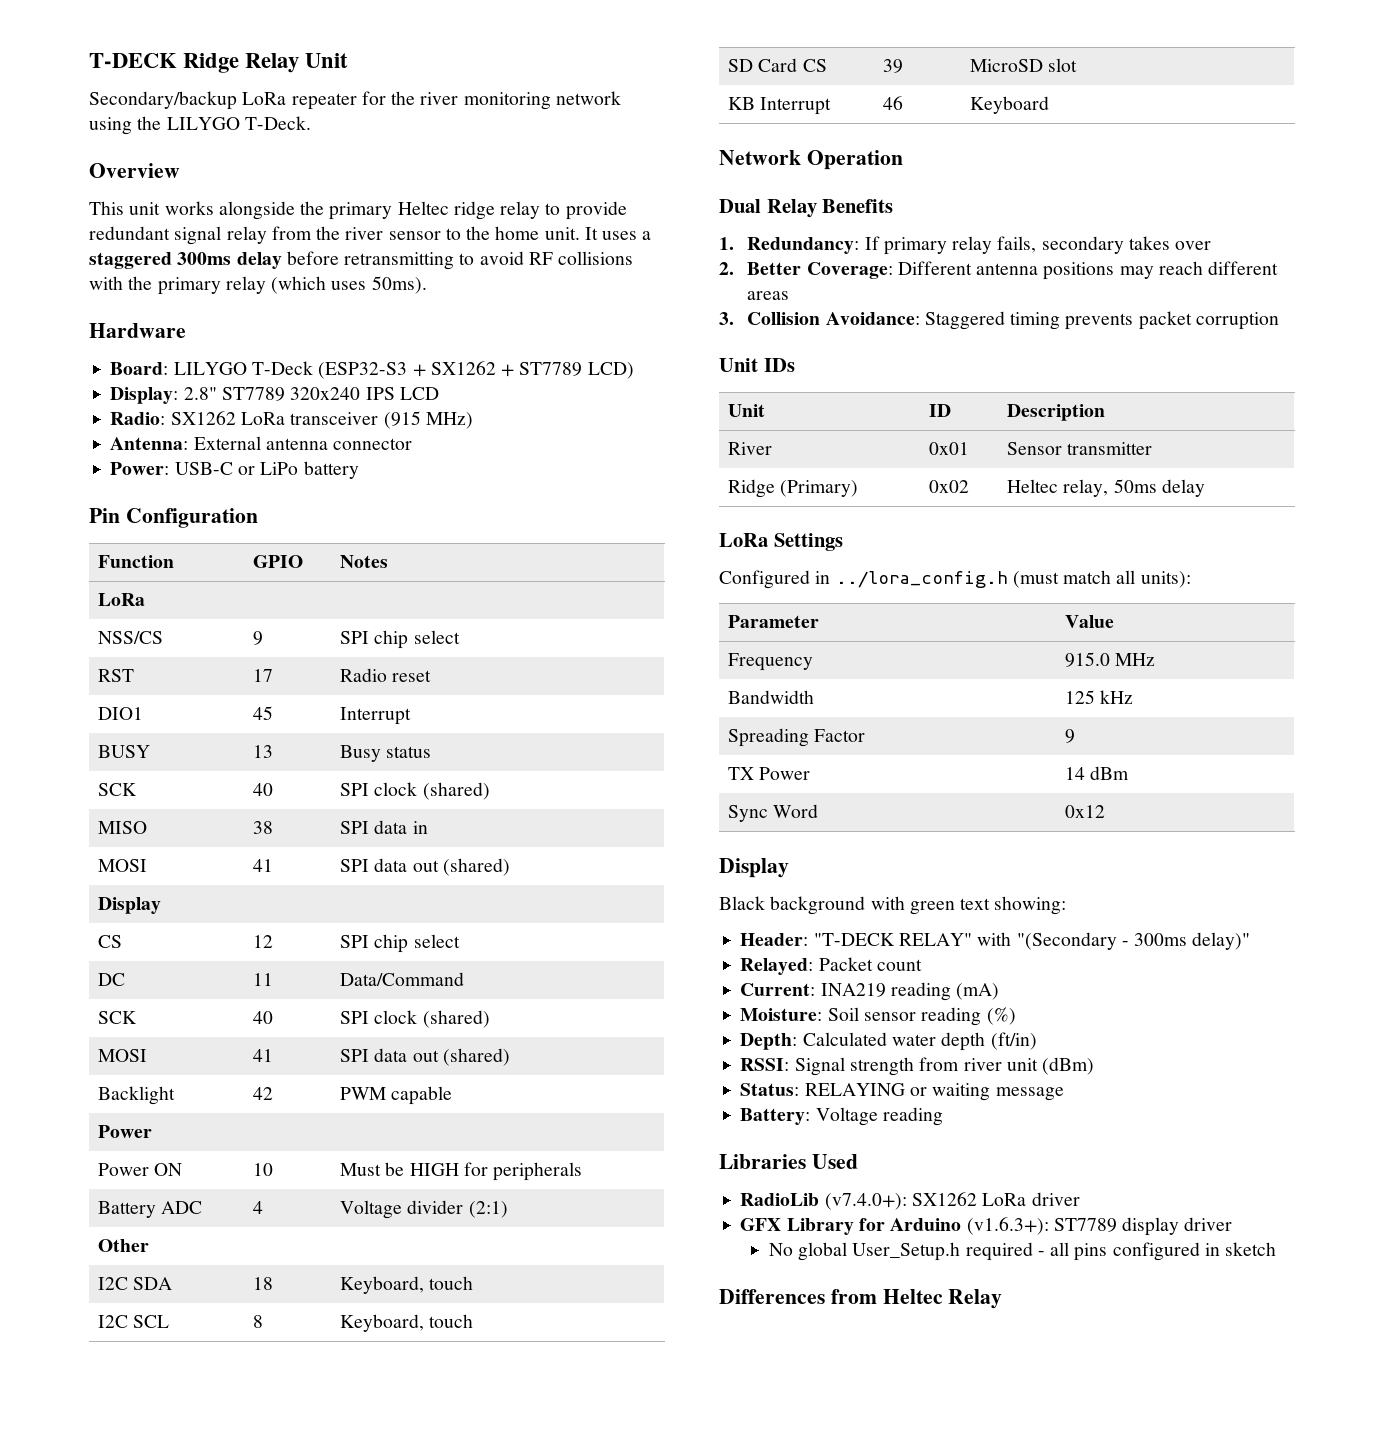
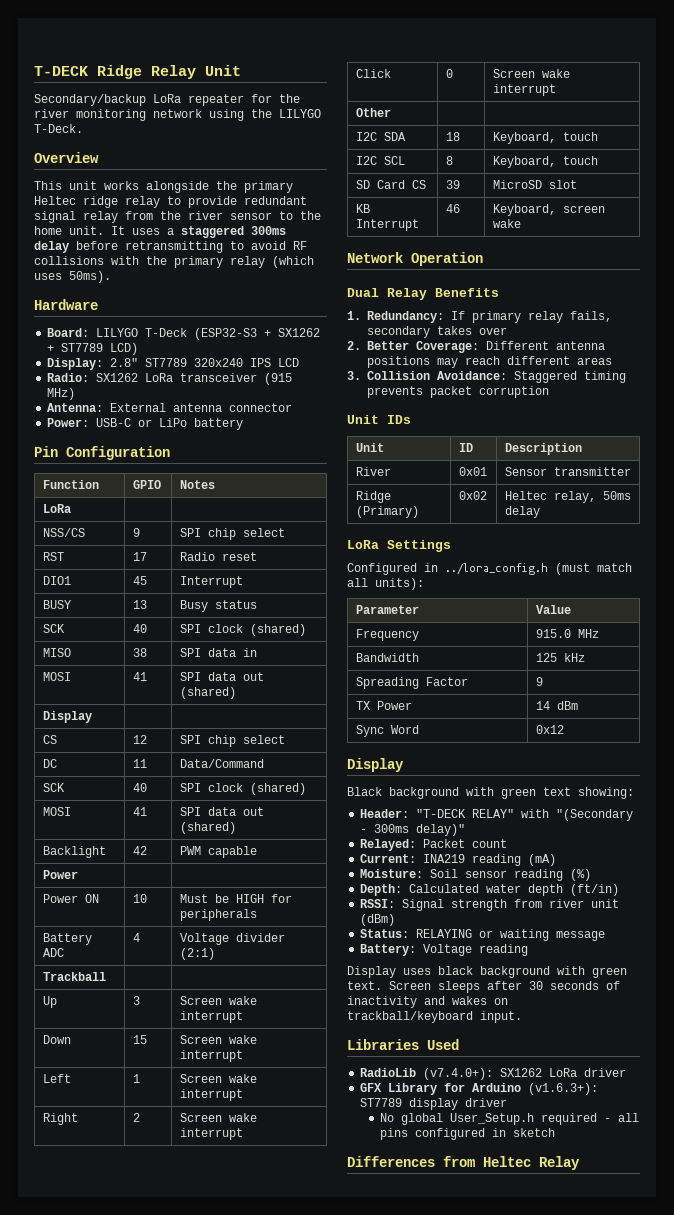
(508, 1209) none -> [42,972,106,981] [42,996,57,1008] [132,996,140,1005] [179,996,257,1005] [179,1011,243,1023] [42,1035,71,1044] [132,1035,147,1044] [179,1035,257,1044] [179,1050,243,1062] [42,1074,71,1083] [132,1074,140,1083] [179,1074,257,1083] [179,1089,243,1101] [42,1113,78,1125] [132,1113,140,1122] [179,1113,257,1122] [179,1128,243,1140] [355,69,391,78] [445,69,453,78] [492,69,570,78] [492,84,556,96] // Trackball | | // Up | 3 | Screen wake interrupt // Down | 15 | Screen wake interrupt // Left | 1 | Screen wake interrupt // Right | 2 | Screen wake interrupt // Click | 0 | Screen wake interrupt
[970,96,1050,114] Keyboard -> [492,204,605,216] [492,219,521,228] Keyboard, screen wake
(943, 1116) none -> [347,966,627,978] [347,981,620,993] [347,996,508,1008] [347,1011,522,1023] // Display uses black background with green text. Screen sleeps after 30 seconds of inactivity and wakes on trackball/keyboard input.

